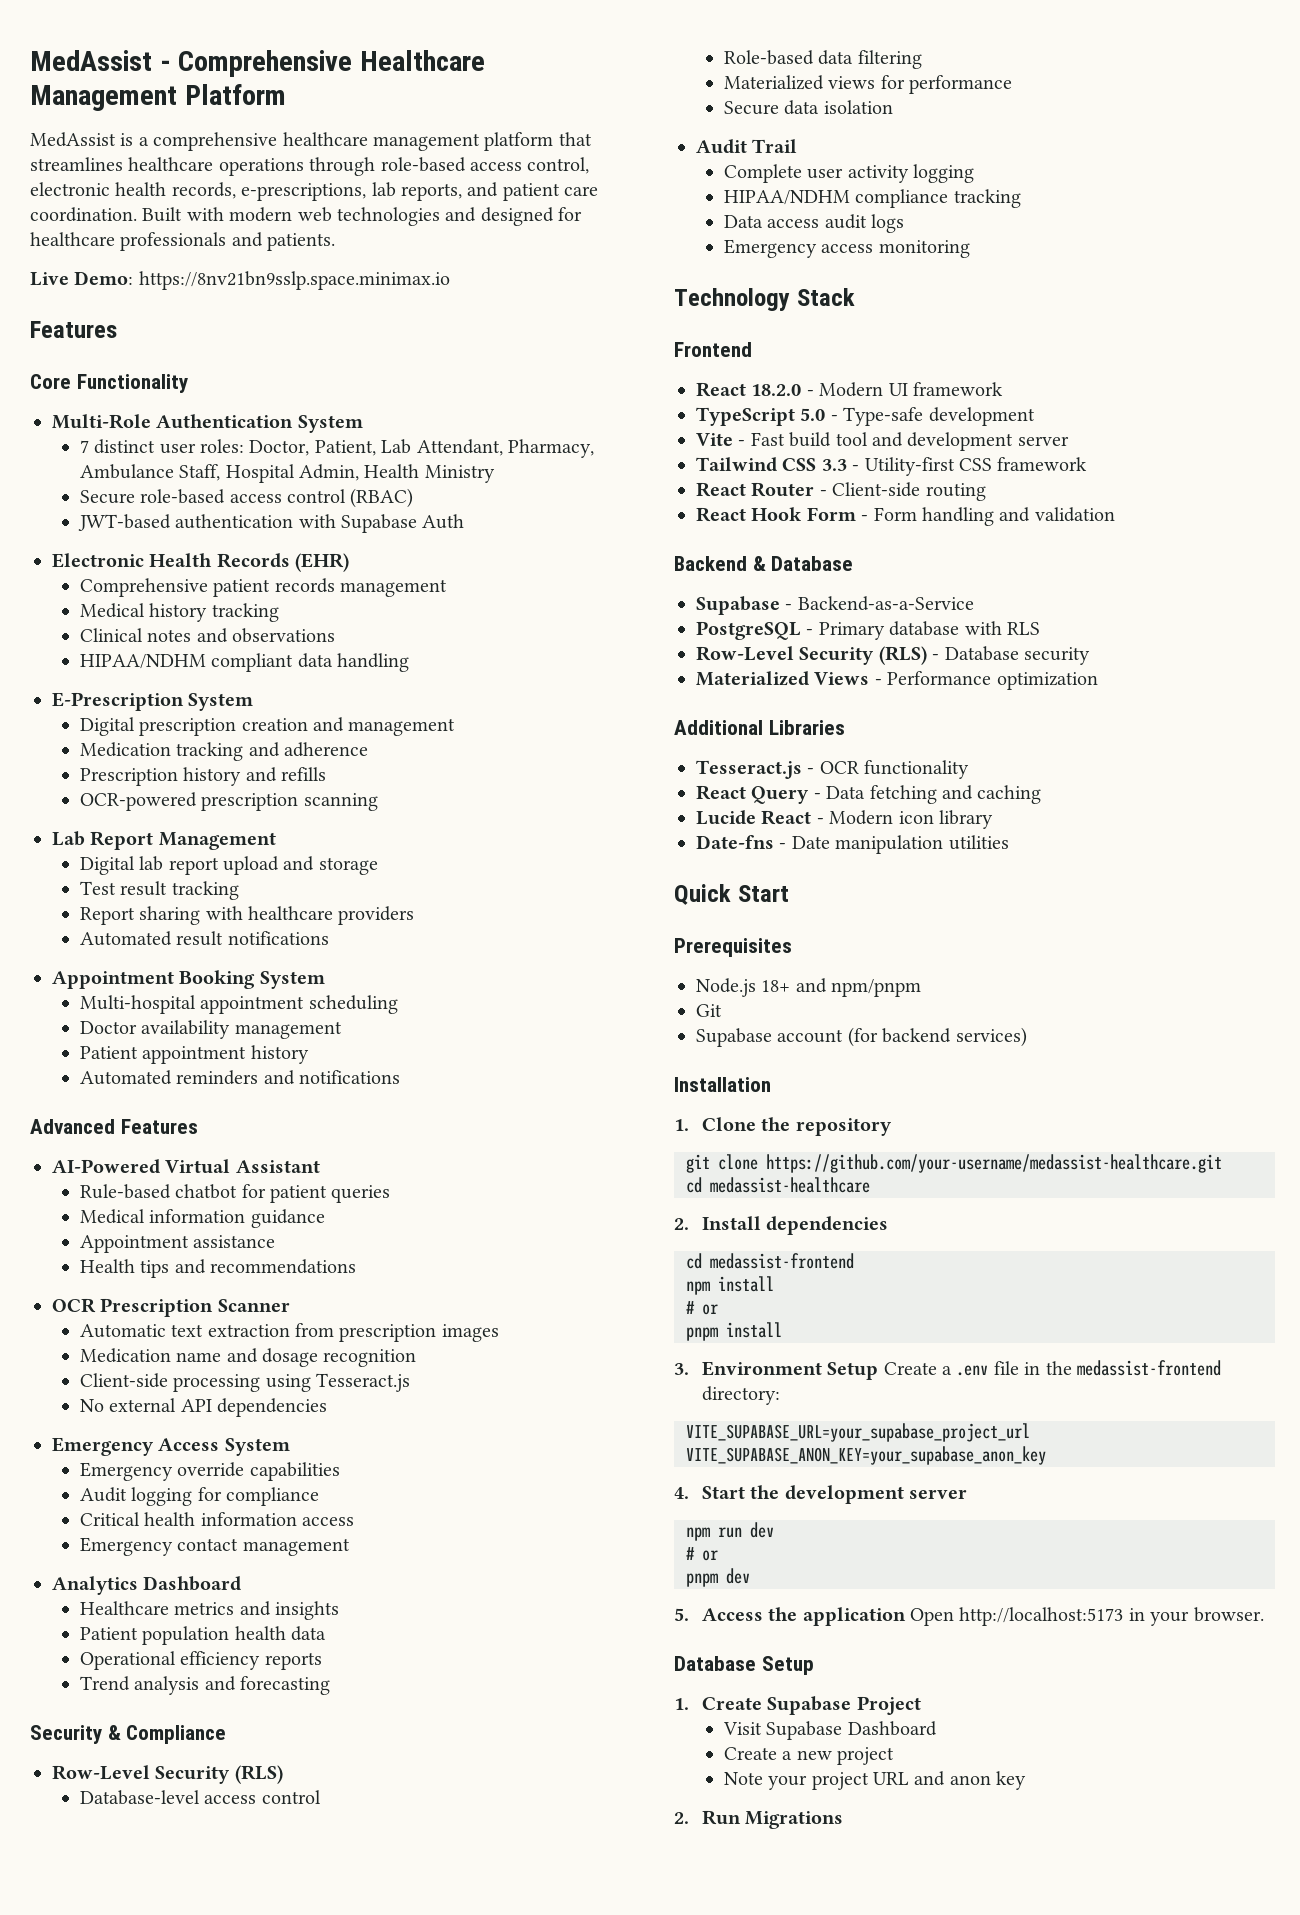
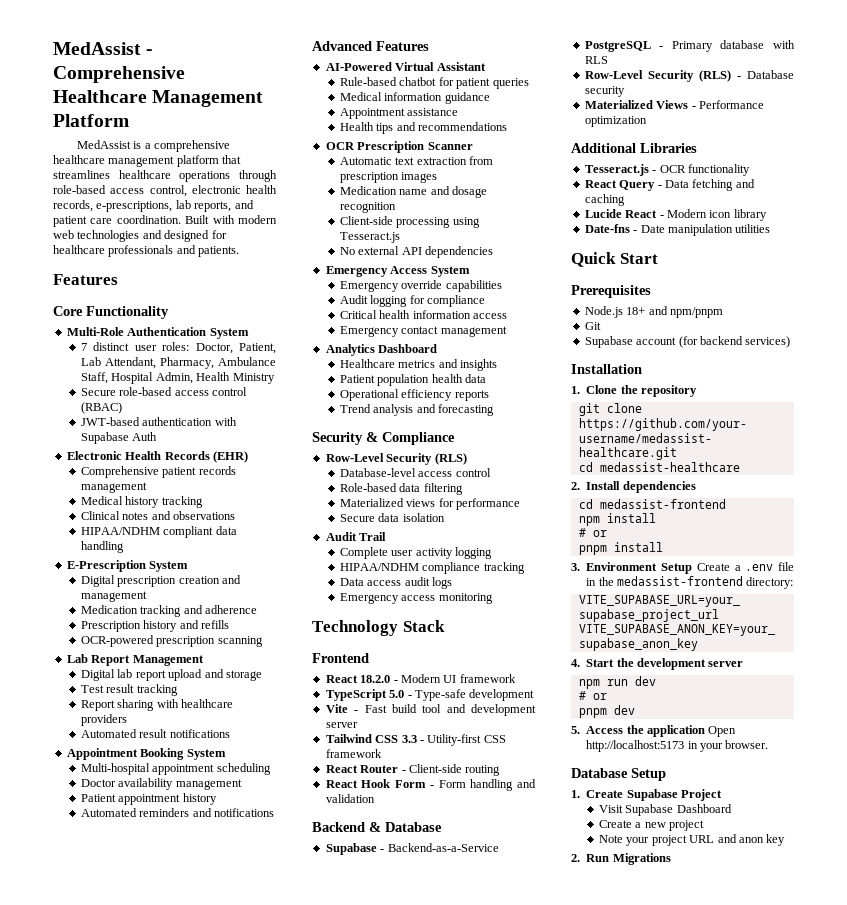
[30,271,450,290] // Live Demo: https://8nv21bn9sslp.space.minimax.io -> (240, 251) none

